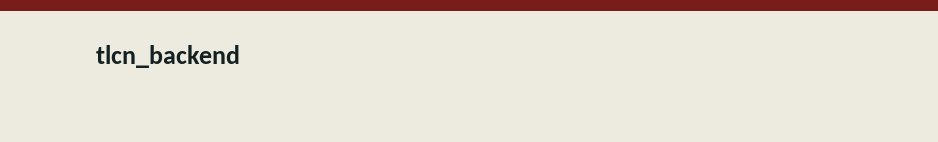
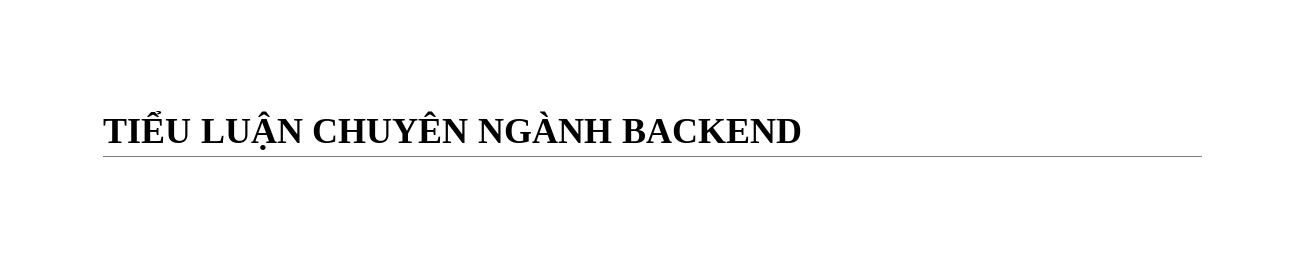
[96,45,240,68] tlcn_backend -> [103,111,802,150] TIỂU LUẬN CHUYÊN NGÀNH BACKEND

